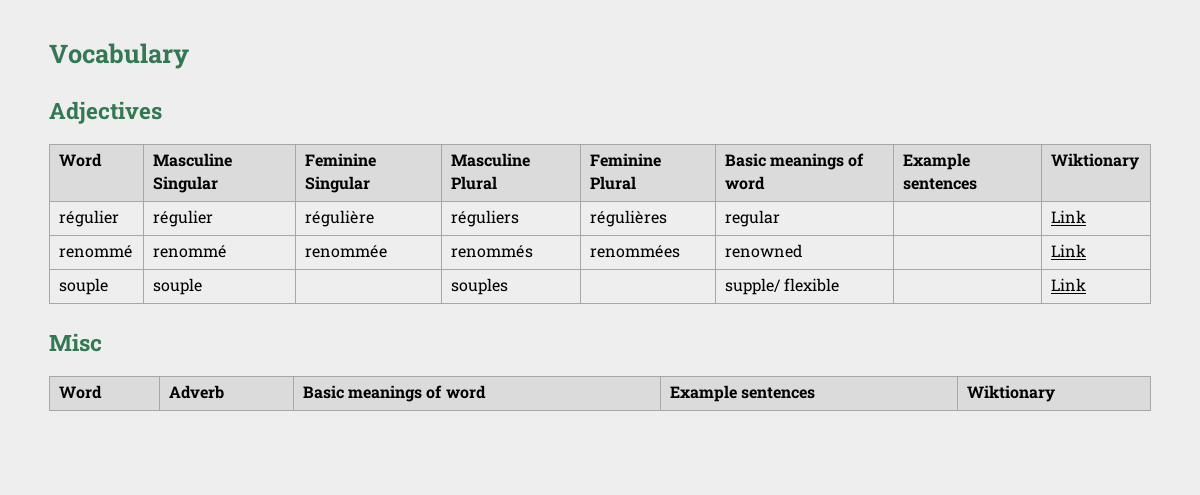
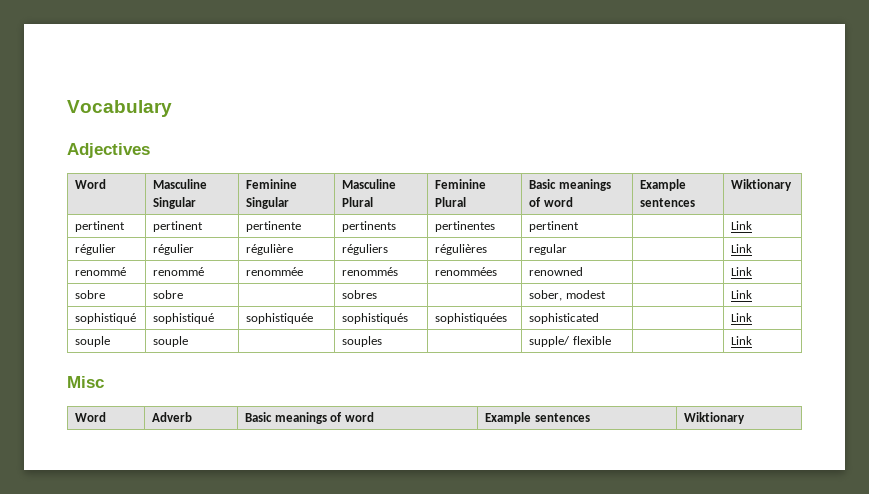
(1139, 161) none -> [75,221,126,232] [153,221,204,232] [246,221,302,232] [342,221,397,232] [435,221,496,232] [529,221,580,232] [731,221,753,230] // pertinent | pertinent | pertinente | pertinents | pertinentes | pertinent | | Link
(1086, 250) none -> [75,290,106,299] [153,290,184,299] [342,290,378,299] [529,290,606,301] [731,290,753,299] [75,313,137,324] [153,313,215,324] [246,313,314,324] [342,313,409,324] [435,313,508,324] [529,313,600,324] [731,313,753,322] // sobre | sobre | | sobres | | sober, modest | | Link // sophistiqué | sophistiqué | sophistiquée | sophistiqués | sophistiquées | sophisticated | | Link

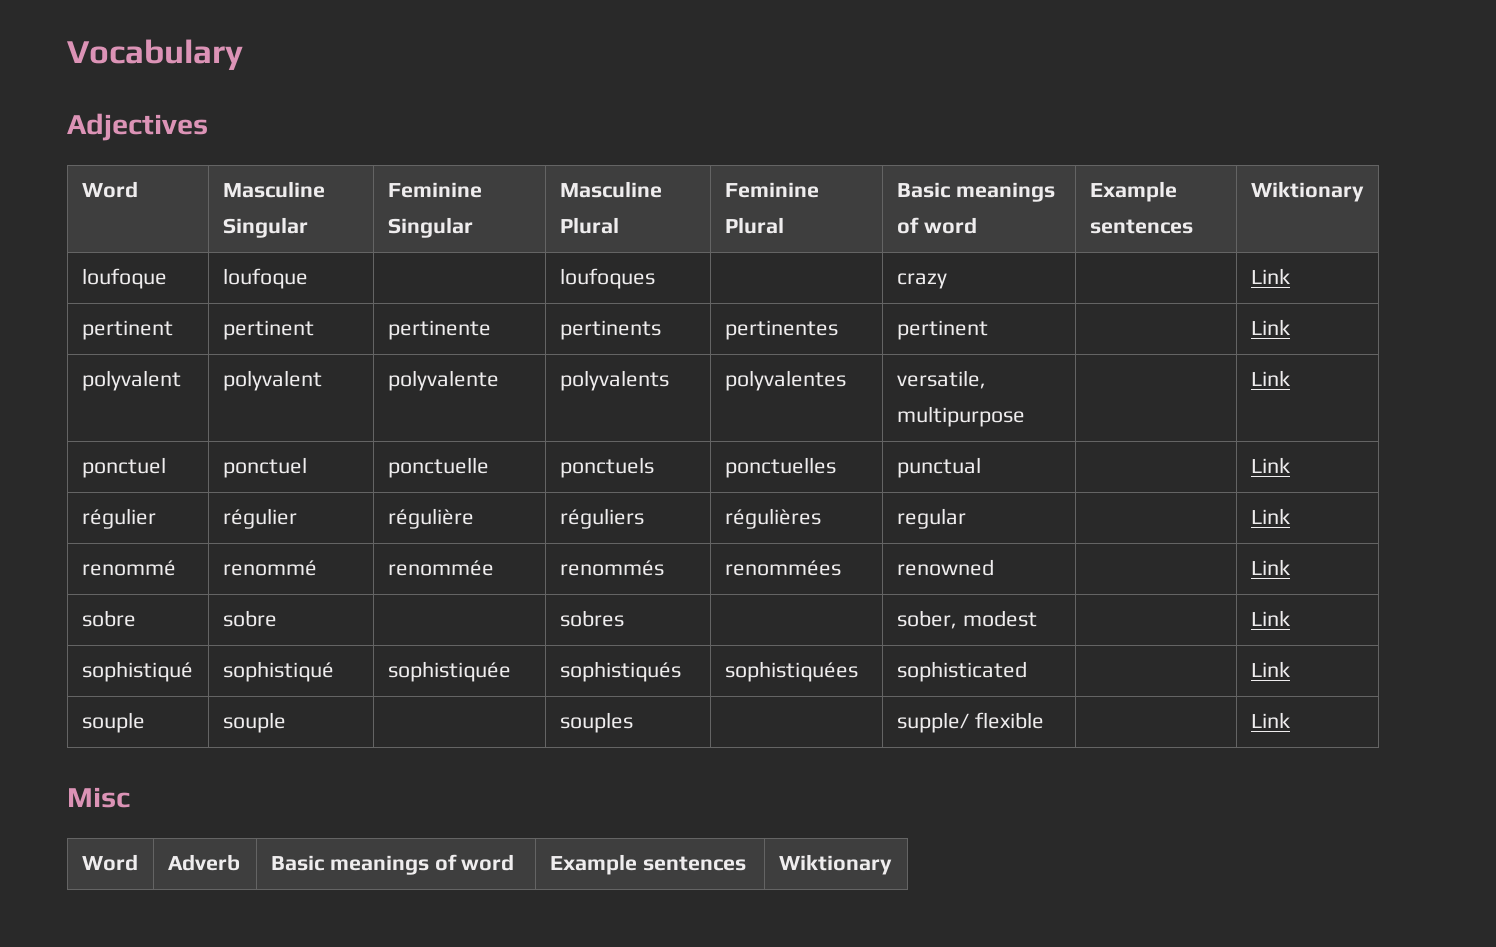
(793, 185) none -> [81,268,167,289] [222,268,308,289] [559,268,655,289] [896,273,947,289] [1250,268,1290,284] // loufoque | loufoque | | loufoques | | crazy | | Link
(753, 225) none -> [81,370,181,391] [222,370,322,391] [387,370,499,391] [559,370,669,391] [724,370,846,391] [896,370,986,389] [896,406,1025,427] [1250,370,1290,386] [81,457,166,478] [222,457,307,478] [387,457,489,478] [559,457,654,478] [724,457,836,478] [896,457,981,478] [1250,457,1290,473] // polyvalent | polyvalent | polyvalente | polyvalents | polyvalentes | versatile, multipurpose | | Link // ponctuel | ponctuel | ponctuelle | ponctuels | ponctuelles | punctual | | Link

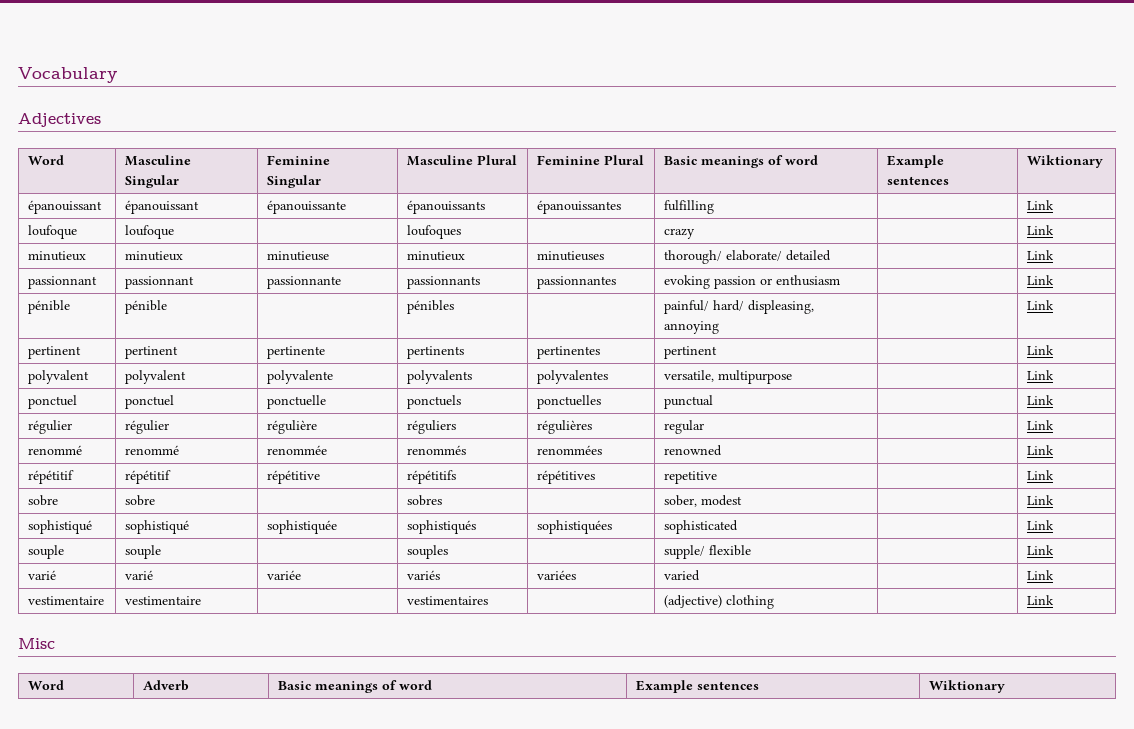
(1364, 191) none -> [28,200,103,214] [125,200,200,214] [267,200,347,214] [407,200,486,214] [537,200,622,214] [664,200,715,214] [1027,200,1055,210] // épanouissant | épanouissant | épanouissante | épanouissants | épanouissantes | fulfilling | | Link
(1290, 276) none -> [28,251,87,261] [125,251,184,261] [267,251,330,261] [407,251,466,261] [537,251,605,261] [664,250,832,264] [1027,250,1055,260] [28,276,98,289] [125,276,195,289] [267,276,342,289] [407,276,481,289] [537,276,617,289] [664,275,841,289] [1027,275,1055,285] [28,300,71,314] [125,300,168,314] [407,300,455,314] [664,300,815,314] [664,321,720,334] [1027,300,1055,310] // minutieux | minutieux | minutieuse | minutieux | minutieuses | thorough/ elaborate/ detailed | | Link // passionnant | passionnant | passionnante | passionnants | passionnantes | evoking passion or enthusiasm | | Link // pénible | pénible | | pénibles | | painful/ hard/ displeasing, annoying | | Link
(1290, 567) none -> [28,470,75,484] [125,470,172,484] [267,470,321,484] [407,470,457,484] [537,470,596,484] [664,471,718,484] [1027,470,1055,480] // répétitif | répétitif | répétitive | répétitifs | répétitives | repetitive | | Link
(1290, 720) none -> [28,570,57,580] [125,570,154,580] [267,570,302,580] [407,570,441,580] [537,570,577,580] [664,570,701,581] [1027,570,1055,580] [28,596,105,605] [125,596,202,605] [407,596,489,605] [664,595,775,609] [1027,595,1055,605] // varié | varié | variée | variés | variées | varied | | Link // vestimentaire | vestimentaire | | vestimentaires | | (adjective) clothing | | Link

